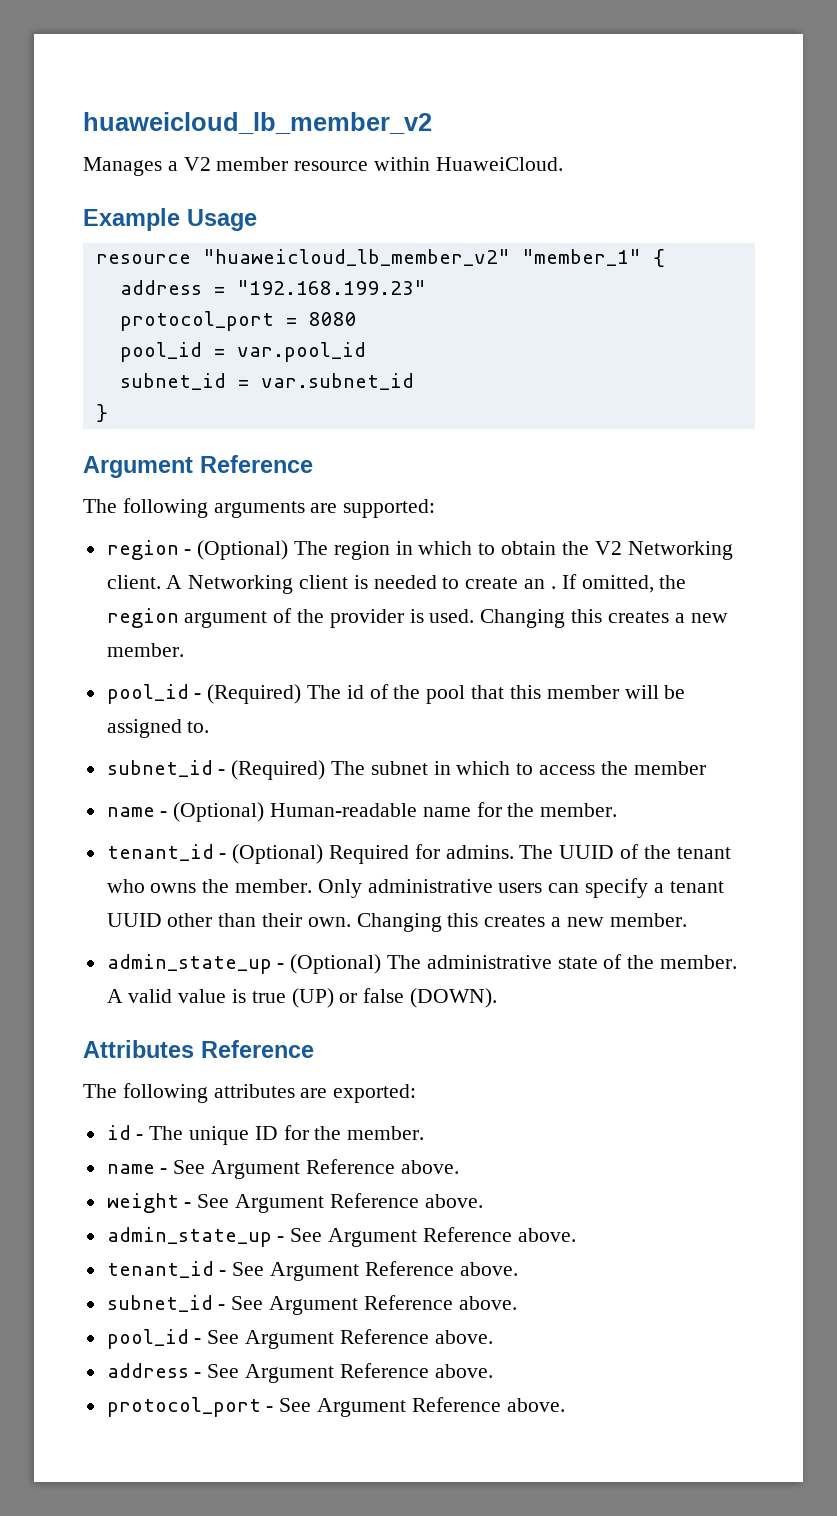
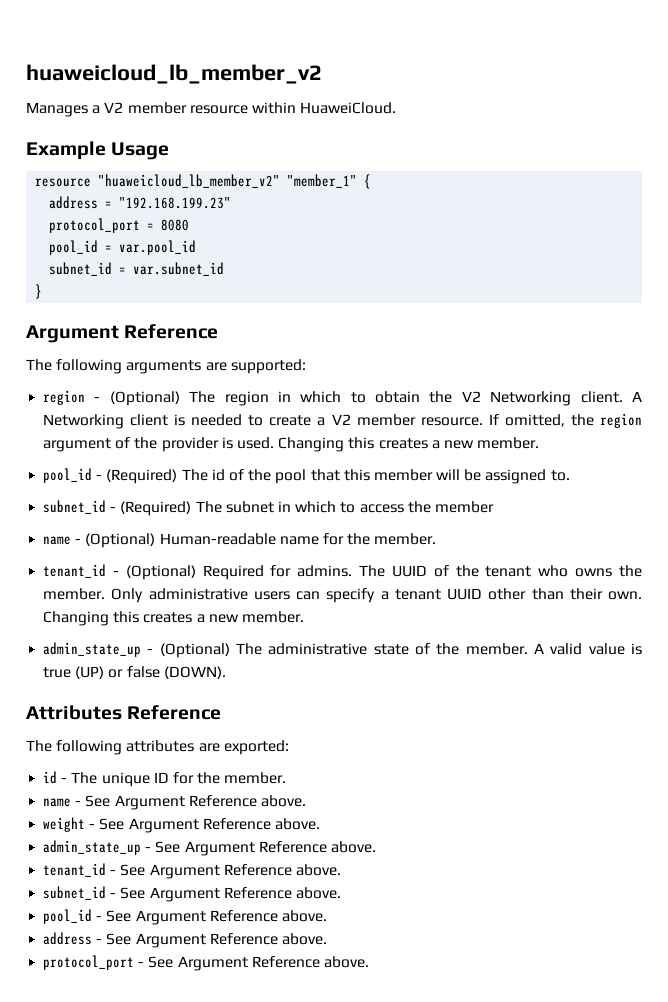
[524,579,556,589] an . -> [317,414,483,426] a V2 member resource.

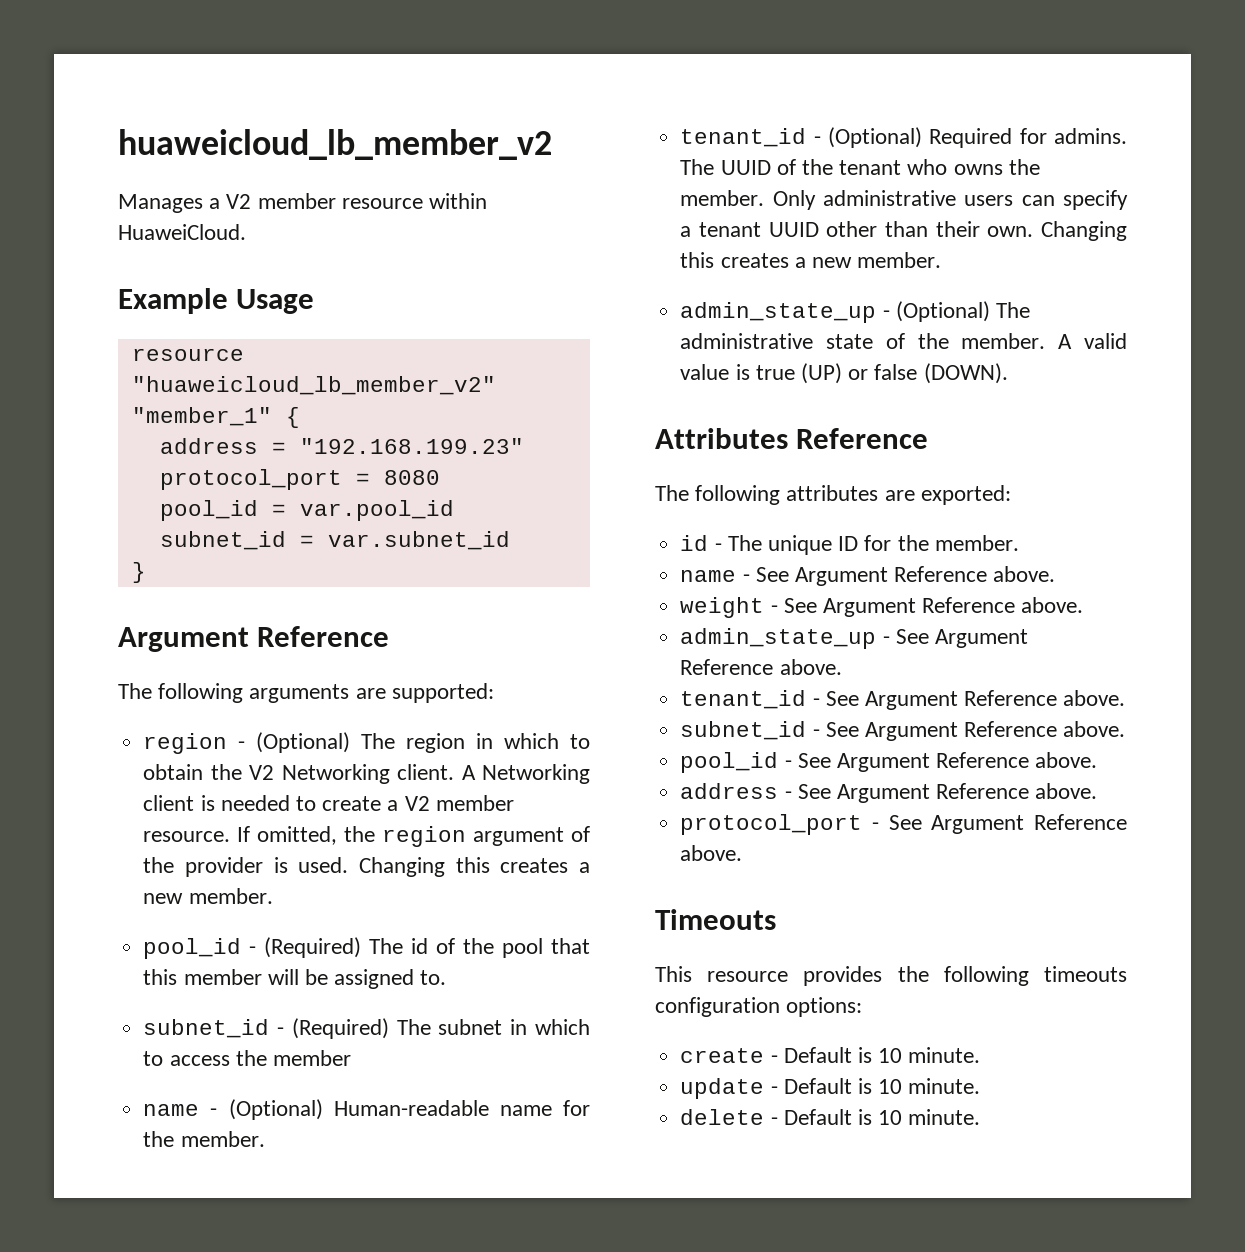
(369, 962) none -> [655,909,776,930] [655,966,1127,986] [655,997,863,1017] [680,1047,981,1063] [680,1078,981,1099] [680,1109,981,1125] // Timeouts // This resource provides the following timeouts configuration options: // create - Default is 10 minute. // update - Default is 10 minute. // delete - Default is 10 minute.

